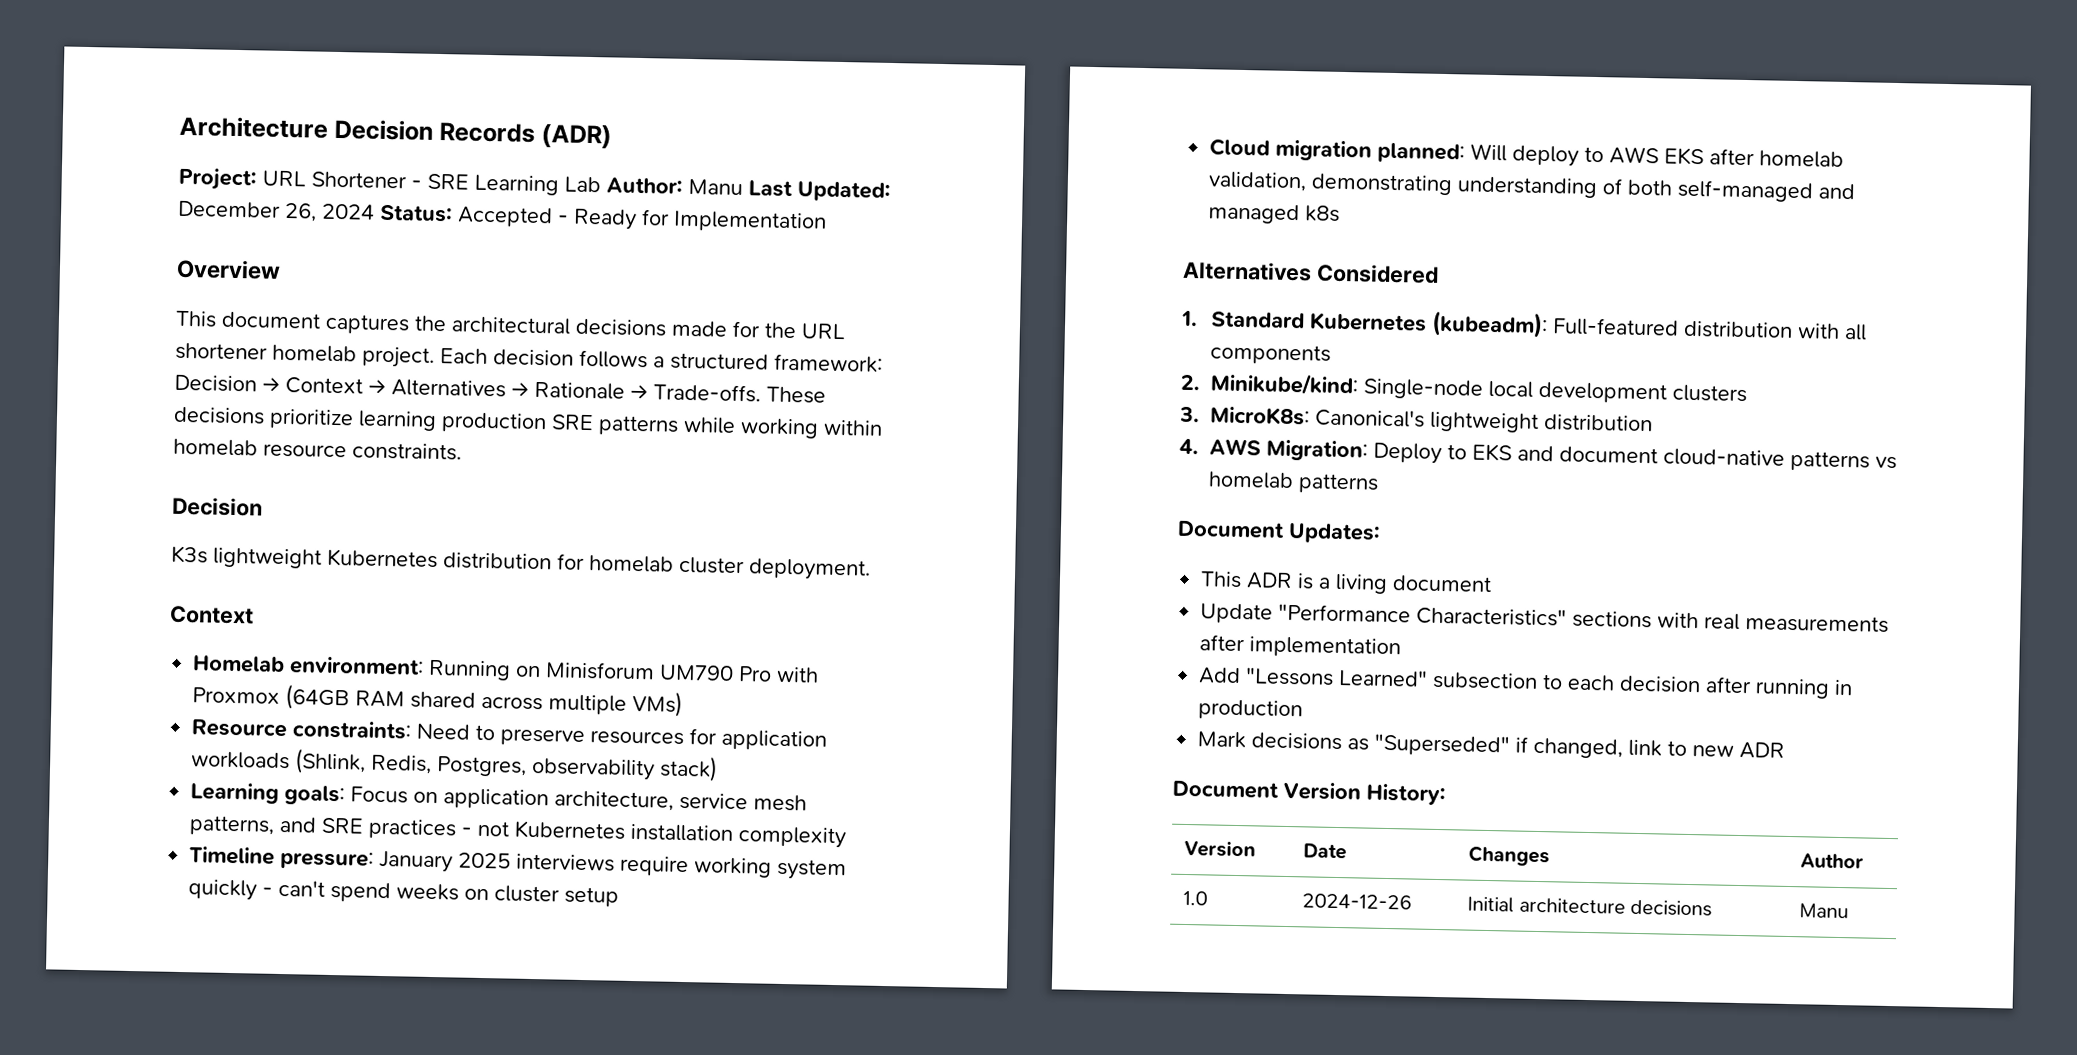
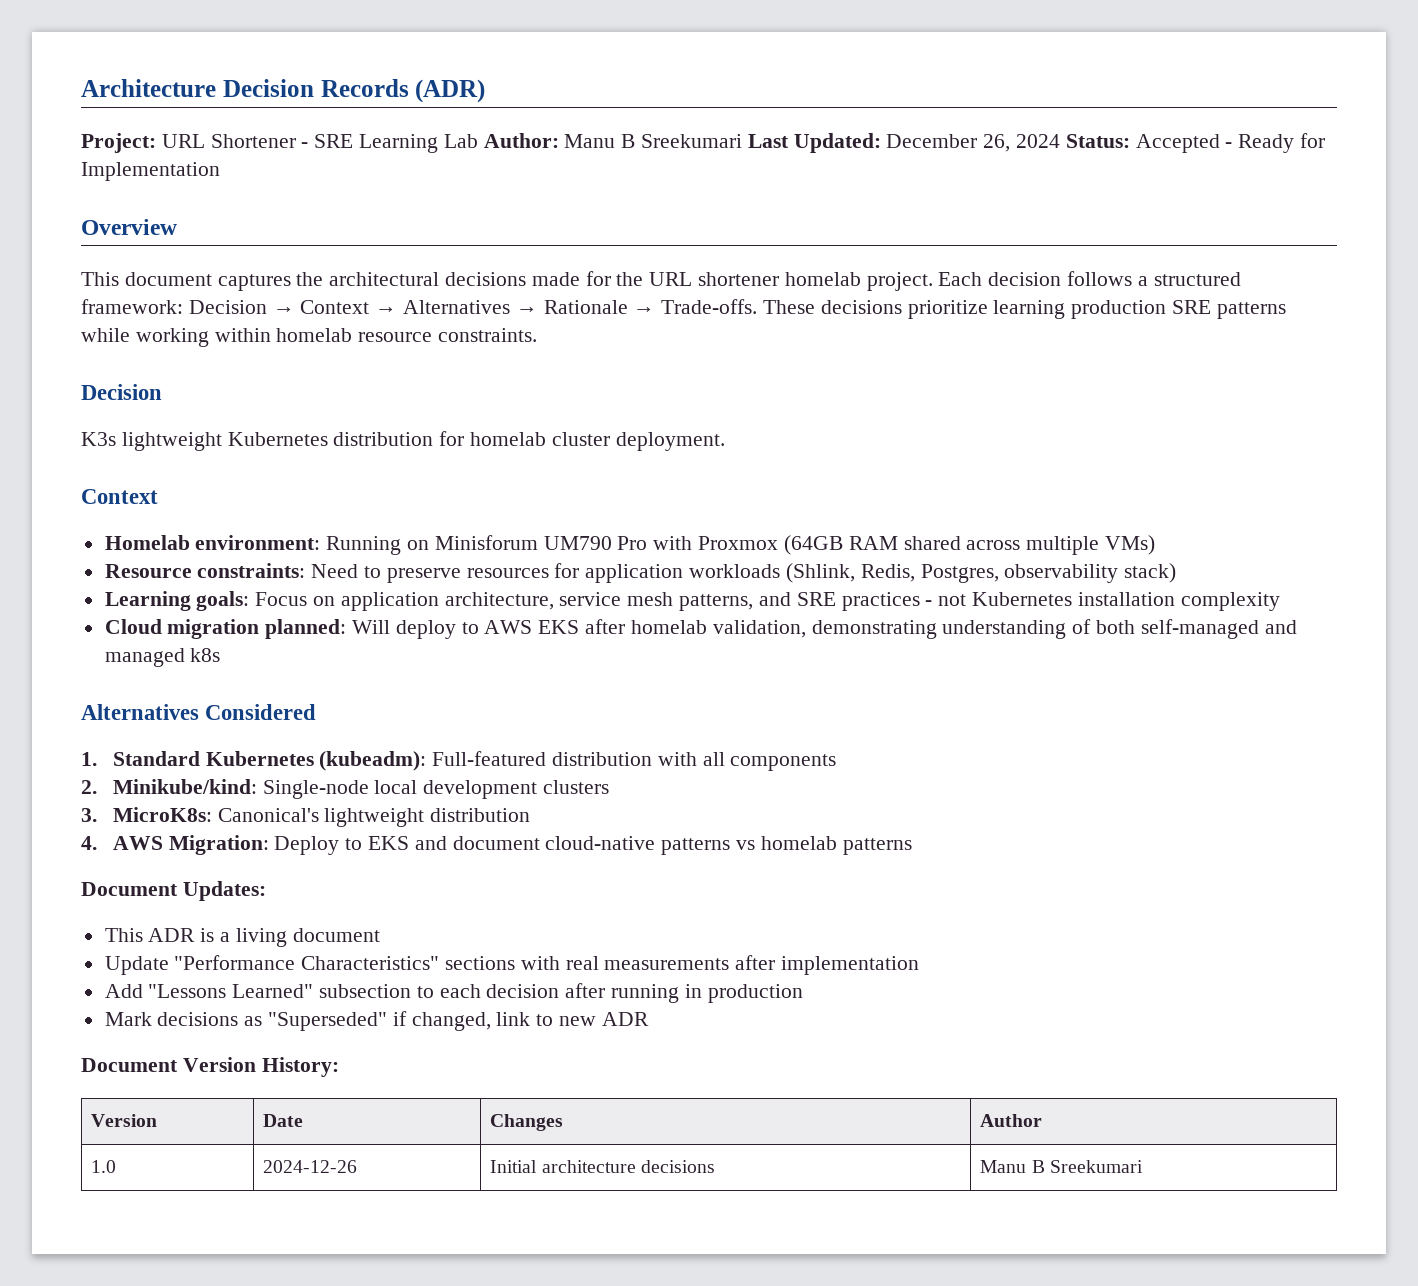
(743, 187) none -> [621,134,743,148] B Sreekumari
[189,846,848,881] [188,879,620,907] // Timeline pressure: January 2025 interviews require working system quickly - can't spend weeks on cluster setup -> (1280, 601) none
(1850, 911) none -> [1031,1160,1143,1173] B Sreekumari

